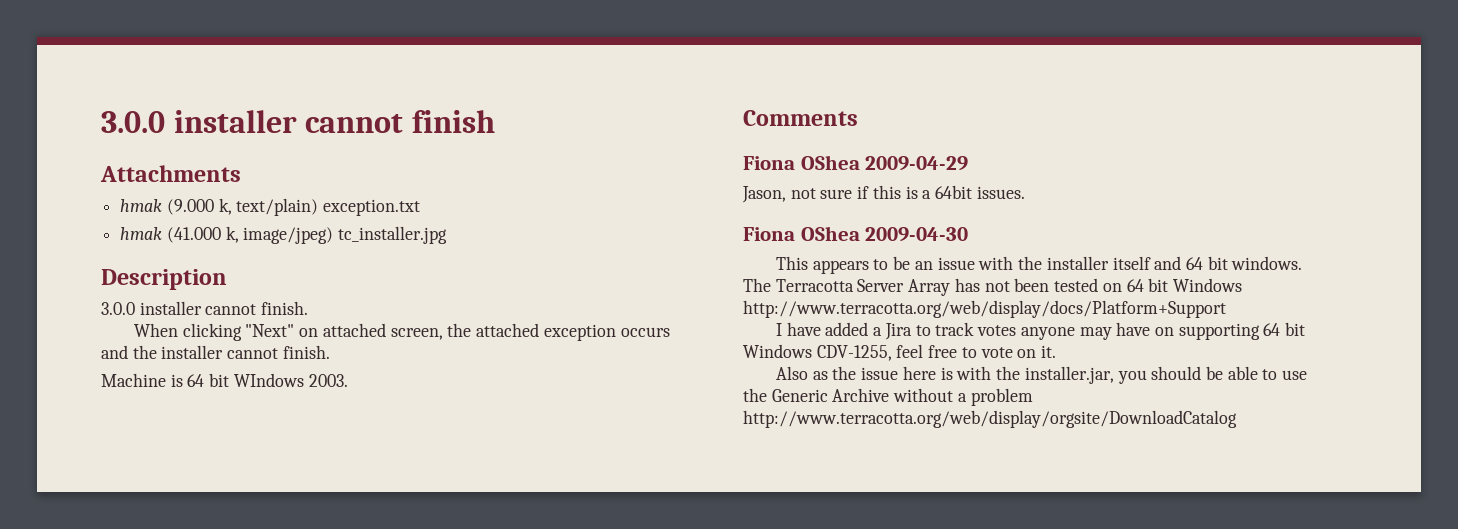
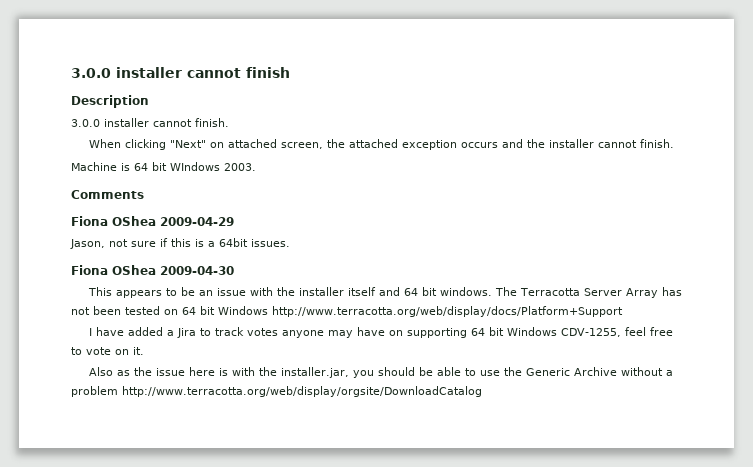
[100,165,241,182] [120,198,421,216] [120,226,448,244] // Attachments // hmak (9.000 k, text/plain) exception.txt // hmak (41.000 k, image/jpeg) tc_installer.jpg -> (290, 72) none

